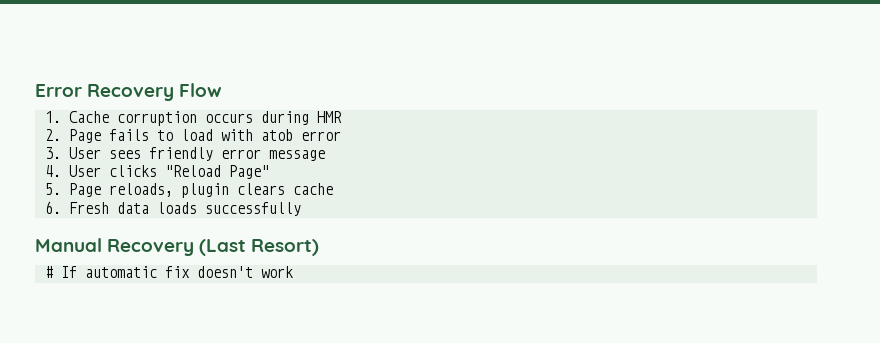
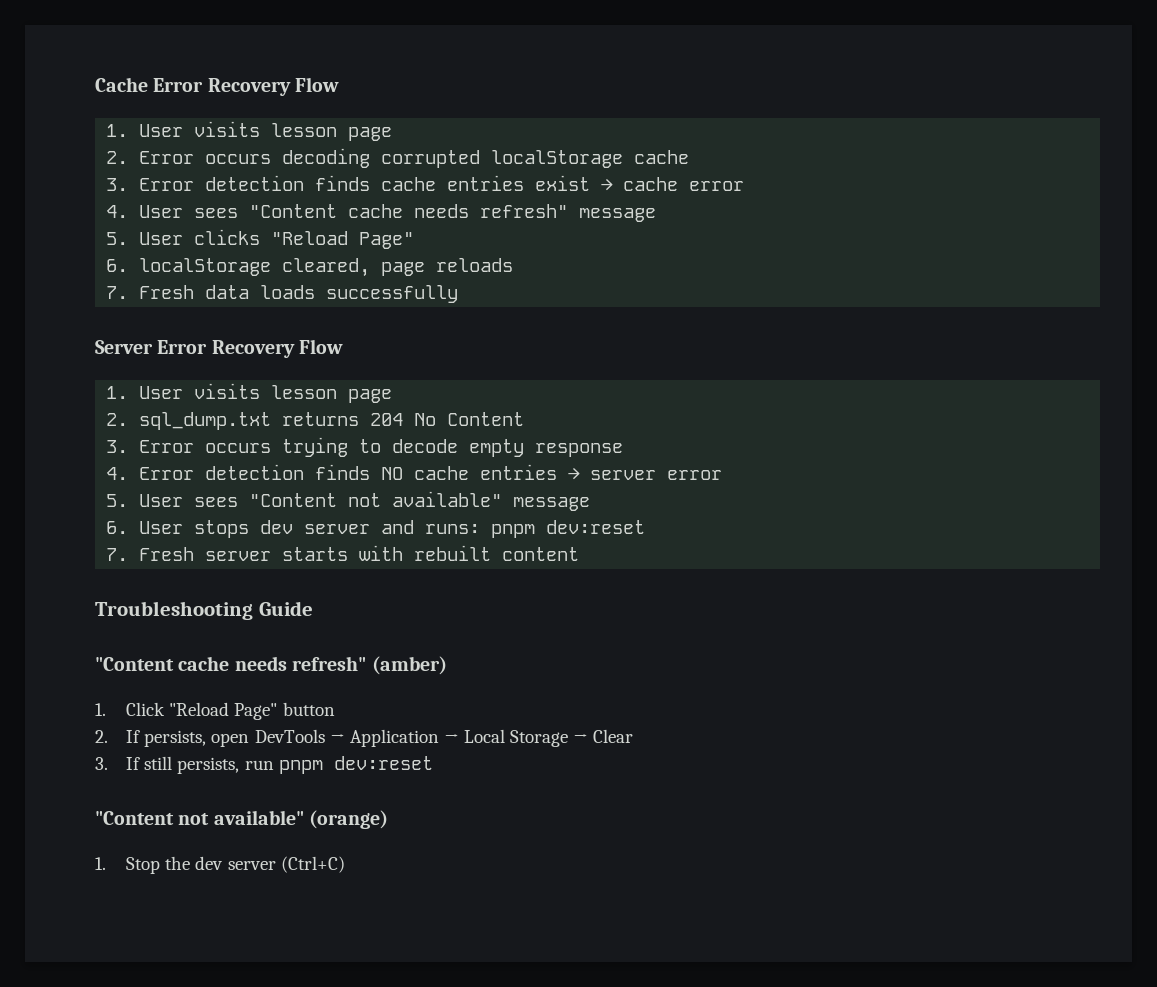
[35,83,223,101] [44,111,342,126] [44,129,341,143] [44,147,325,161] [44,165,61,177] Error Recovery Flow // 1. Cache corruption occurs during HMR // 2. Page fails to load with atob error // 3. User sees friendly error message // 4. -> [95,77,340,96] [106,121,393,141] [106,148,690,168] [106,175,745,191] [106,204,657,222] [106,232,129,245] Cache Error Recovery Flow // 1. User visits lesson page // 2. Error occurs decoding corrupted localStorage cache // 3. Error detection finds cache entries exist → cache error // 4. User sees "Content cache needs refresh" message // 5.
[44,183,333,198] [44,201,301,216] [35,238,320,256] [44,266,293,278] 5. Page reloads, plugin clears cache // 6. Fresh data loads successfully // Manual Recovery (Last Resort) // # If automatic fix doesn't work -> [106,258,514,277] [106,285,459,303] [95,339,344,358] [106,383,393,403] [106,412,525,430] [106,437,624,457] [106,464,723,480] [106,491,591,511] [106,520,646,538] [106,545,580,561] [95,601,313,620] [95,656,447,675] [95,702,335,720] [95,729,634,747] [95,756,433,774] [95,810,389,829] [95,856,345,874] 6. localStorage cleared, page reloads // 7. Fresh data loads successfully // Server Error Recovery Flow // 1. User visits lesson page // 2. sql_dump.txt returns 204 No Content // 3. Error occurs trying to decode empty response // 4. Error detection finds NO cache entries → server error // 5. User sees "Content not available" message // 6. User stops dev server and runs: pnpm dev:reset // 7. Fresh server starts with rebuilt content // Troubleshooting Guide // "Content cache needs refresh" (amber) // 1. Click "Reload Page" button // 2. If persists, open DevTools → Application → Local Storage → Clear // 3. If still persists, run pnpm dev:reset // "Content not available" (orange) // 1. Stop the dev server (Ctrl+C)

